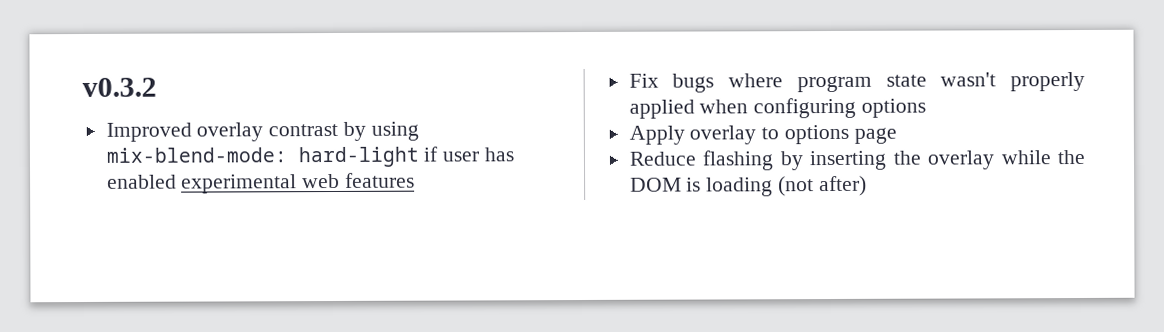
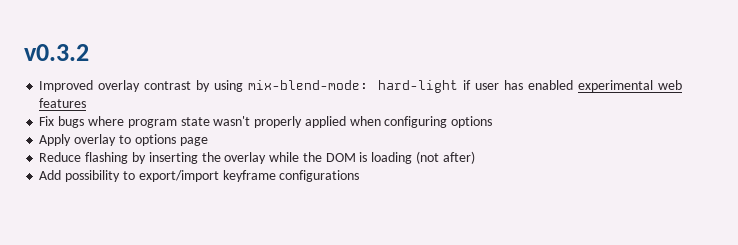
(867, 186) none -> [39,170,360,182] // Add possibility to export/import keyframe configurations

